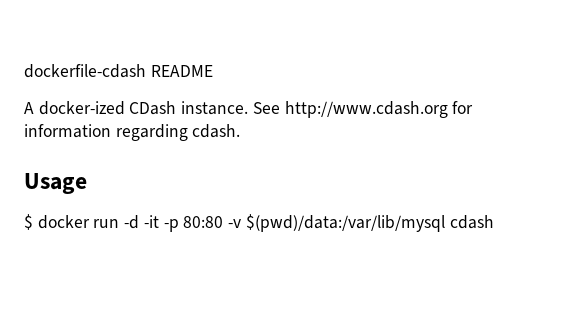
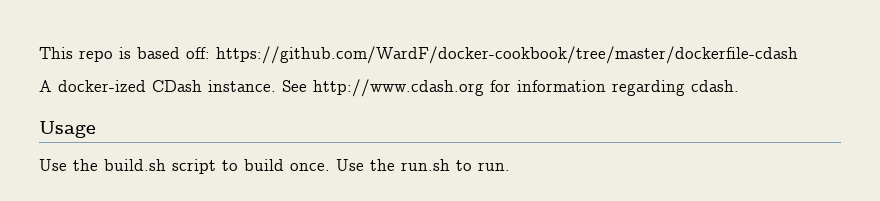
[24,64,213,78] dockerfile-cdash README -> [39,46,798,64] This repo is based off: https://github.com/WardF/docker-cookbook/tree/master/dockerfile-cdash
[24,214,494,232] $ docker run -d -it -p 80:80 -v $(pwd)/data:/var/lib/mysql cdash -> [39,159,510,174] Use the build.sh script to build once. Use the run.sh to run.

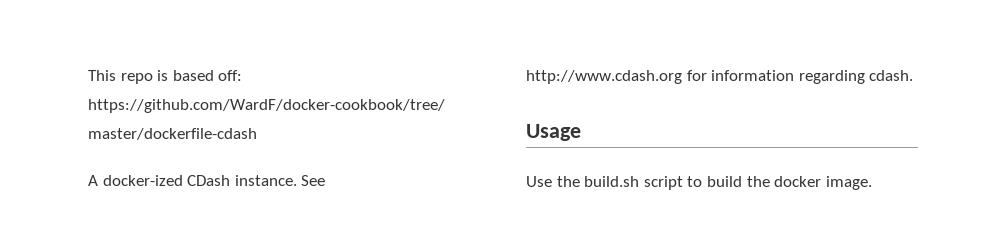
[290,159,510,171] once. Use the run.sh to run. -> [746,176,872,190] the docker image.

